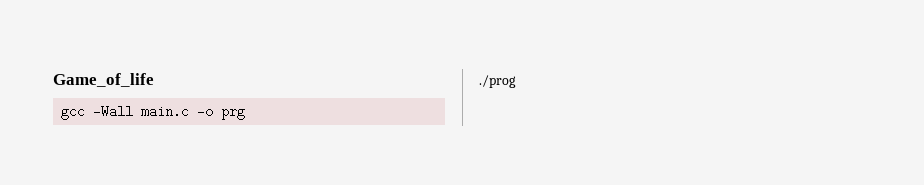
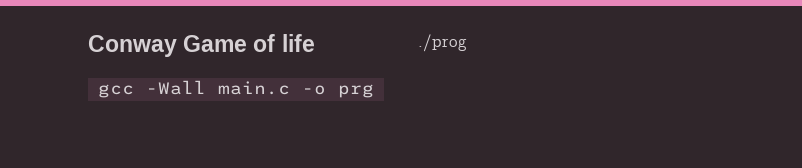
[53,73,154,87] Game_of_life -> [88,34,315,57] Conway Game of life

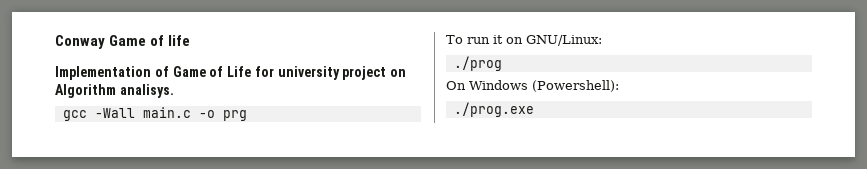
(315, 43) none -> [55,66,407,80] [55,84,174,98] // Implementation of Game of Life for university project on Algorithm analisys.
[418,34,467,52] ./prog -> [446,35,602,46] [453,56,502,71] [446,80,619,92] [453,102,534,117] To run it on GNU/Linux: // ./prog // On Windows (Powershell): // ./prog.exe

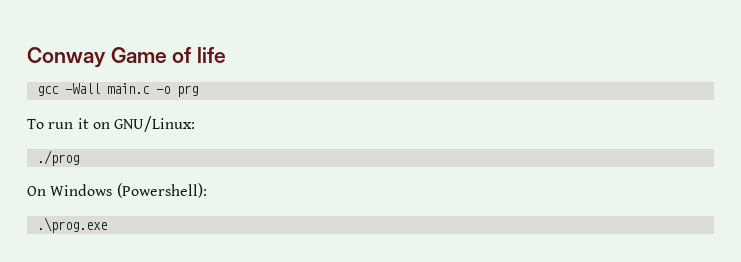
[55,66,407,80] [55,84,174,98] // Implementation of Game of Life for university project on Algorithm analisys. -> (227, 55) none
[453,102,534,117] ./prog.exe -> [36,217,107,233] .\prog.exe

